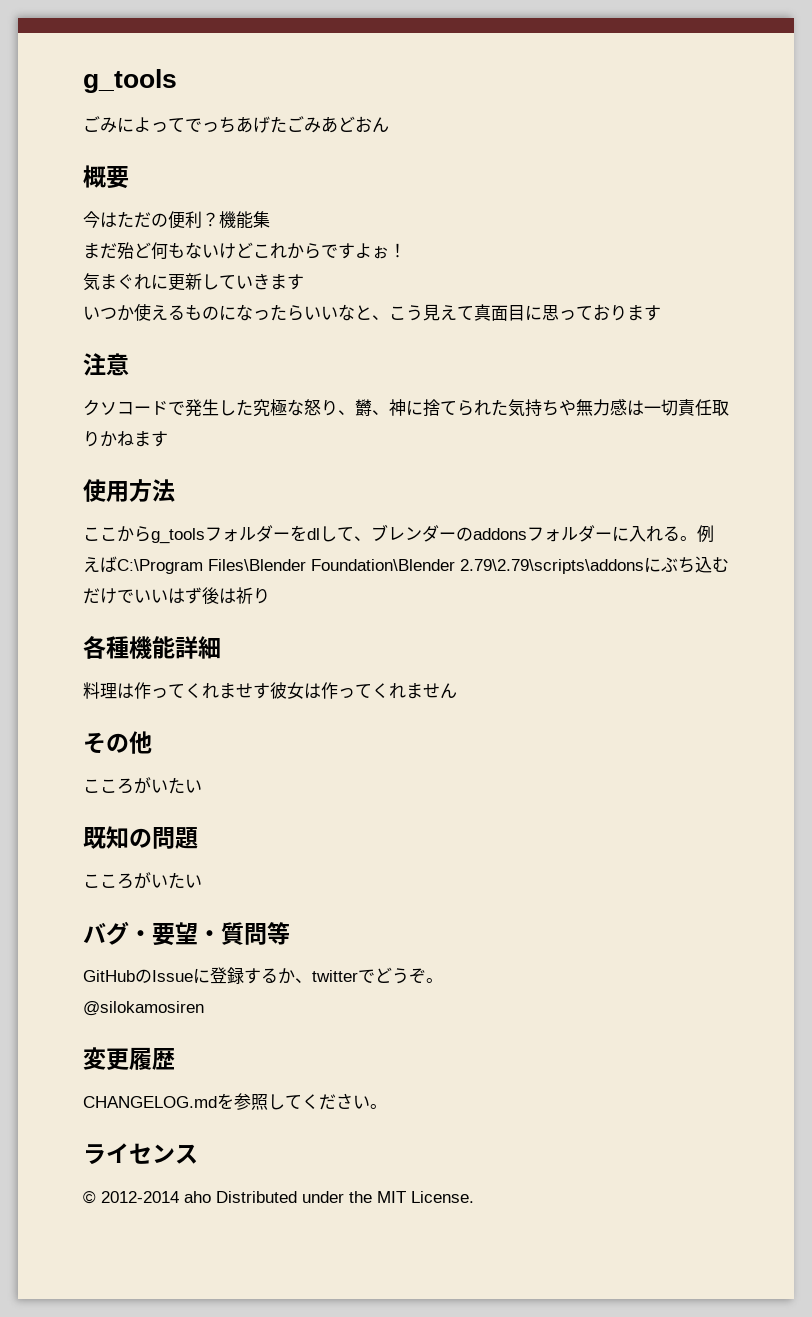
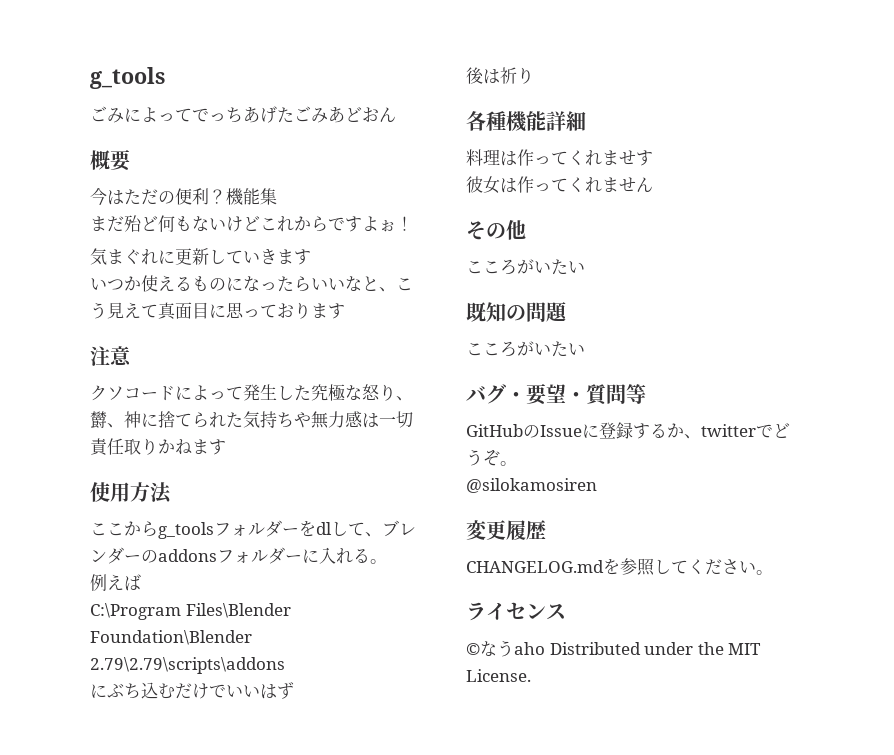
[168,401,185,415] で -> [175,385,243,400] によって
(697, 538) none -> (387, 561) //
(117, 564) none -> (141, 582) //
(644, 566) none -> (285, 665) //
(202, 595) none -> (294, 690) //
(270, 691) none -> (653, 158) //
[101,1191,179,1203] 2012-2014 -> [480,640,514,657] なう

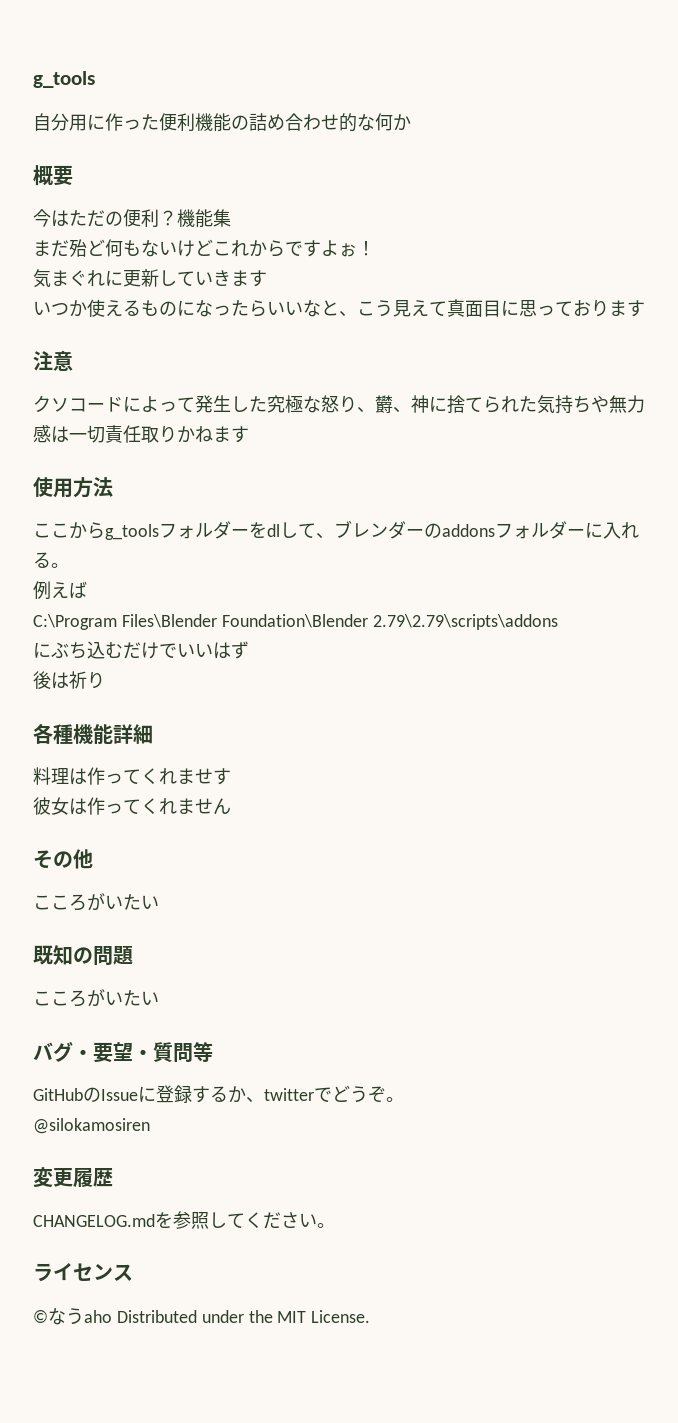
[90,106,396,123] ごみによってでっちあげたごみあどおん -> [33,113,411,132] 自分用に作った便利機能の詰め合わせ的な何か

